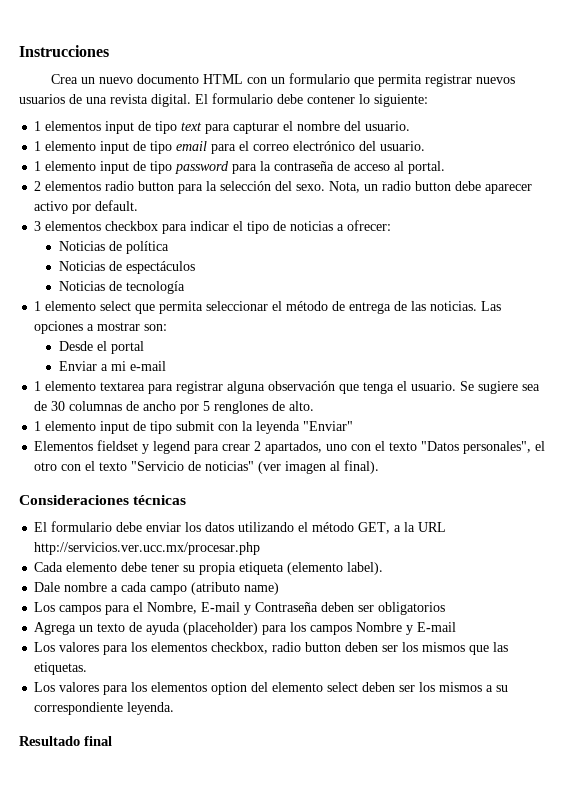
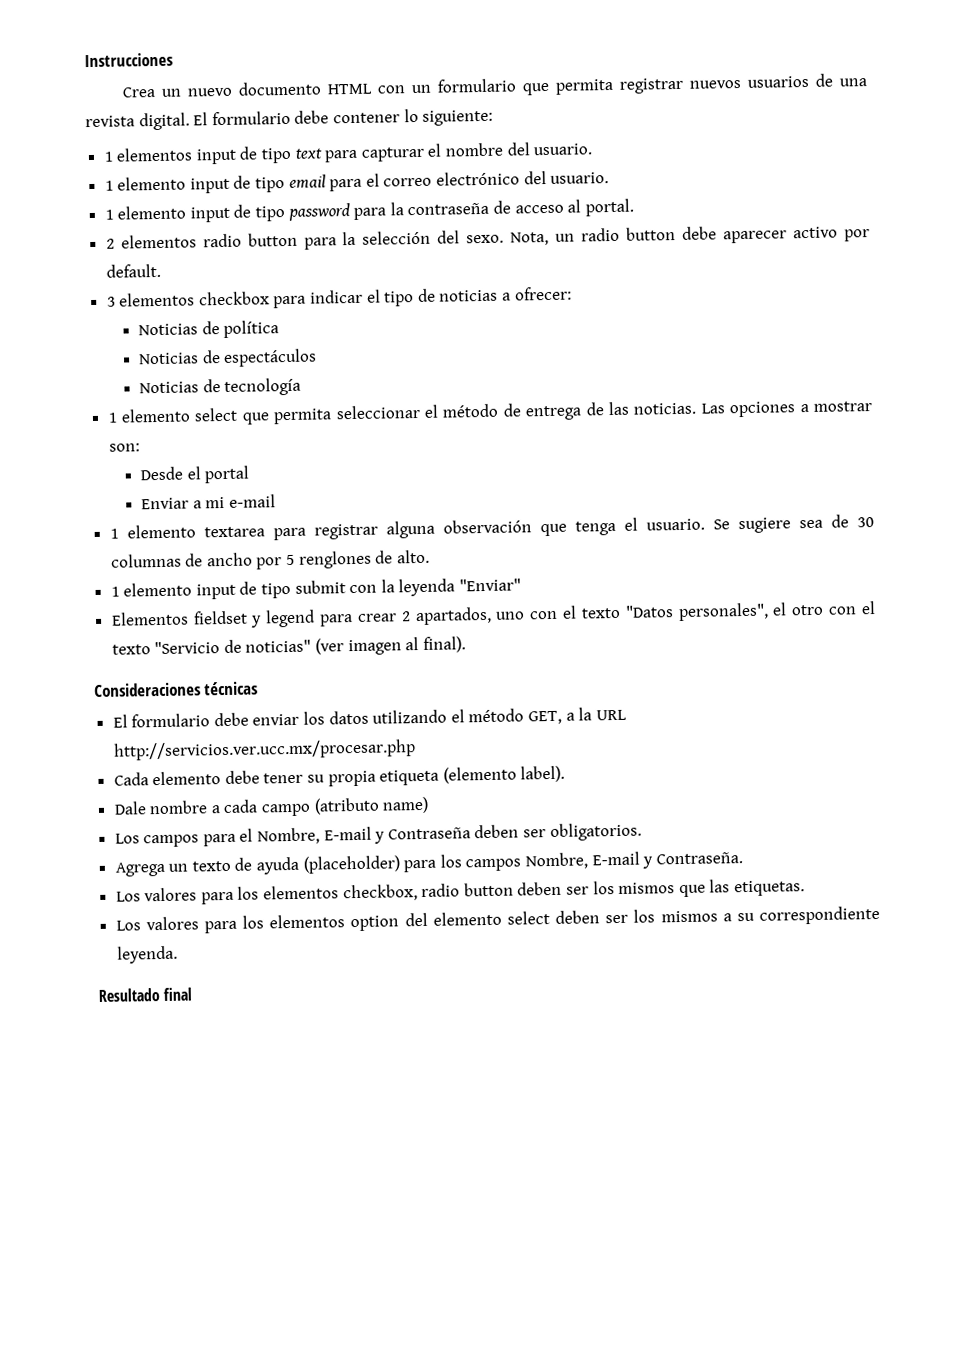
[378,602,446,615] obligatorios -> [549,822,642,842] obligatorios.
[356,622,457,635] Nombre y E-mail -> [525,851,743,870] Nombre, E-mail y Contraseña.

